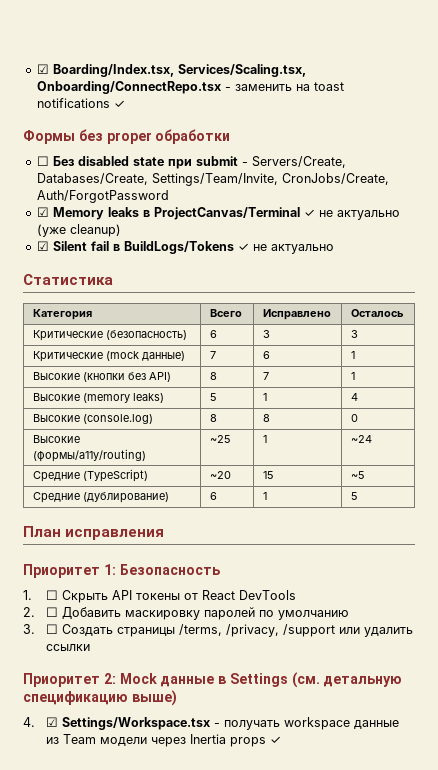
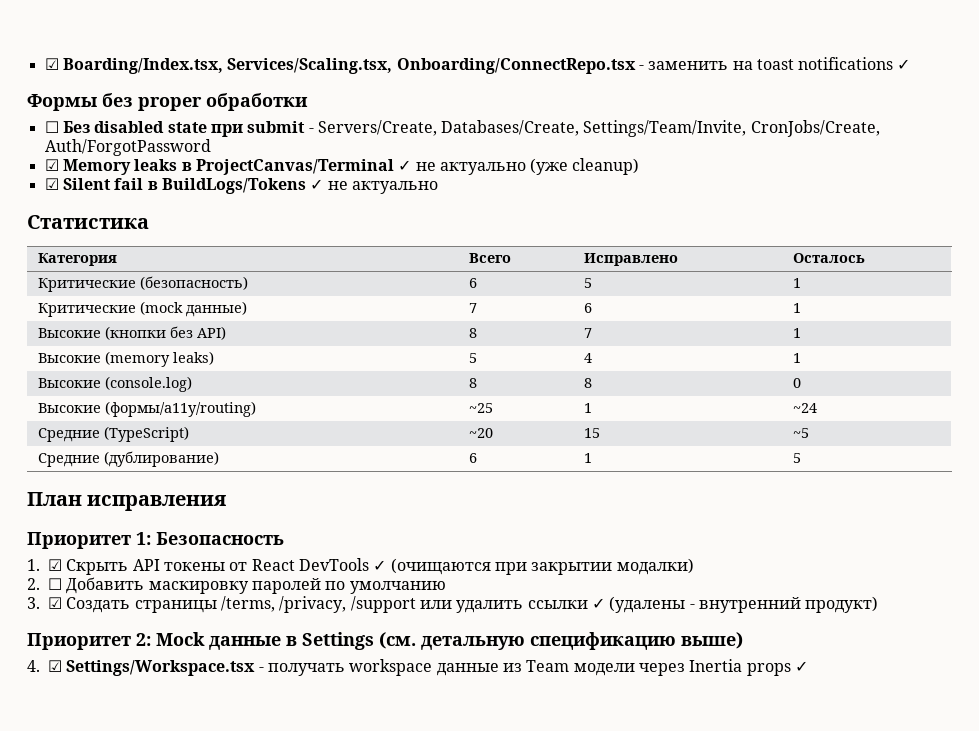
[262,330,270,338] [350,330,358,338] 3 | 3 -> [583,278,592,288] [792,278,801,288] 5 | 1
[262,393,267,401] [350,393,358,401] | 1 | 4 -> [583,353,592,363] [792,353,801,363] | 4 | 1
[45,590,58,600] ☐ -> [48,559,62,571] ☑
(296, 595) none -> [373,558,694,575] ✓ (очищаются при закрытии модалки)
[45,624,58,634] ☐ -> [48,597,62,609] ☑
(90, 647) none -> [591,596,879,613] ✓ (удалены - внутренний продукт)

